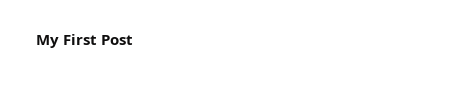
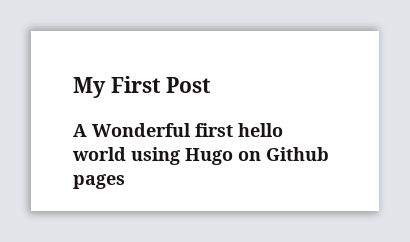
(134, 40) none -> [73,123,283,137] [72,147,329,165] [73,174,125,189] // A Wonderful first hello world using Hugo on Github pages

